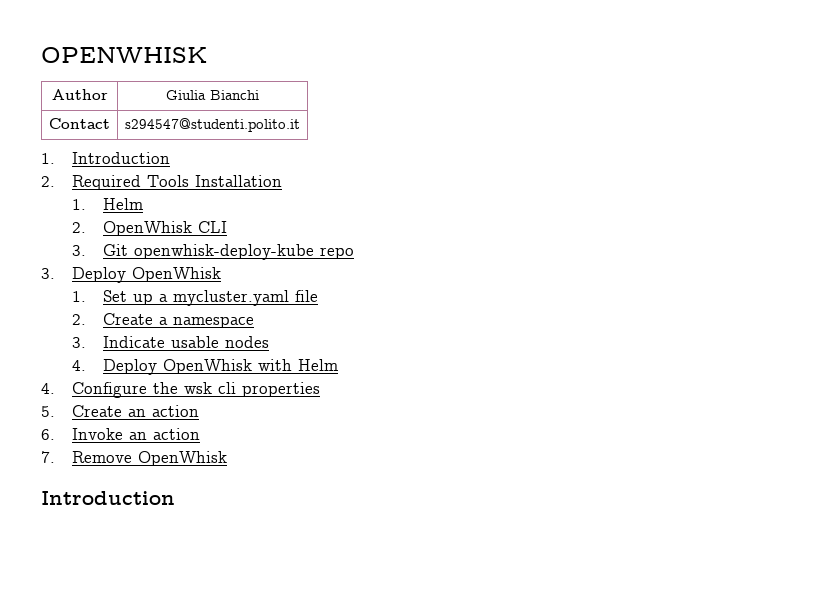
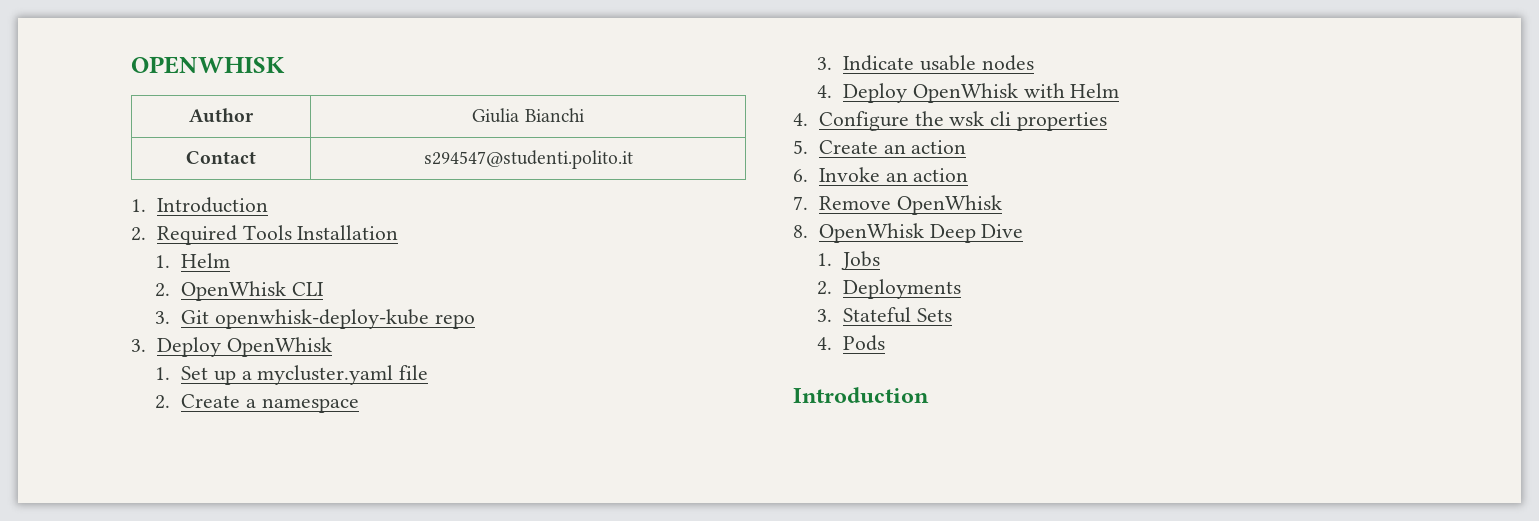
(227, 458) none -> [793,223,1024,243] [817,251,881,270] [817,279,962,299] [817,307,952,323] [817,335,886,351] // 8. OpenWhisk Deep Dive // 1. Jobs // 2. Deployments // 3. Stateful Sets // 4. Pods

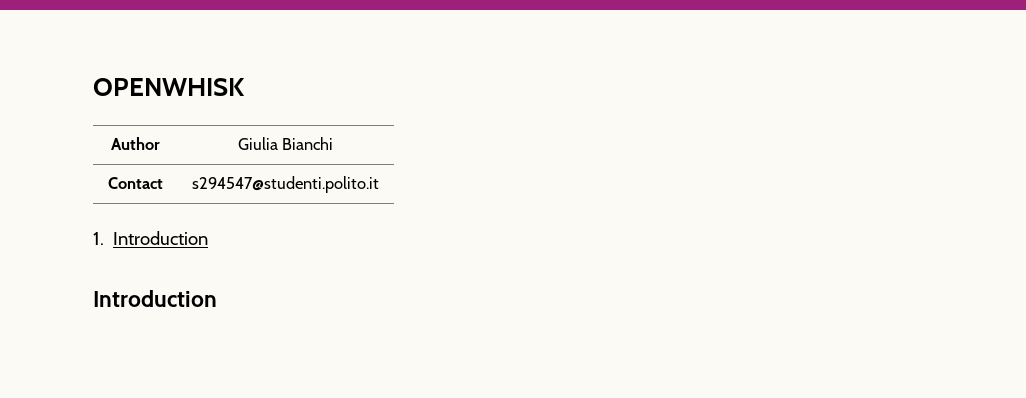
[131,225,399,245] [155,253,231,268] [155,281,324,301] [155,309,475,329] [131,337,332,357] [155,365,429,385] [155,394,359,413] [817,55,1034,71] [817,83,1120,103] [793,111,1107,131] [793,140,967,154] [793,167,969,182] [793,195,1002,215] [793,223,1024,243] [817,251,881,270] [817,279,962,299] [817,307,952,323] [817,335,886,351] // 2. Required Tools Installation // 1. Helm // 2. OpenWhisk CLI // 3. Git openwhisk-deploy-kube repo // 3. Deploy OpenWhisk // 1. Set up a mycluster.yaml file // 2. Create a namespace // 3. Indicate usable nodes // 4. Deploy OpenWhisk with Helm // 4. Configure the wsk cli properties // 5. Create an action // 6. Invoke an action // 7. Remove OpenWhisk // 8. OpenWhisk Deep Dive // 1. Jobs // 2. Deployments // 3. Stateful Sets // 4. Pods -> (209, 238) none

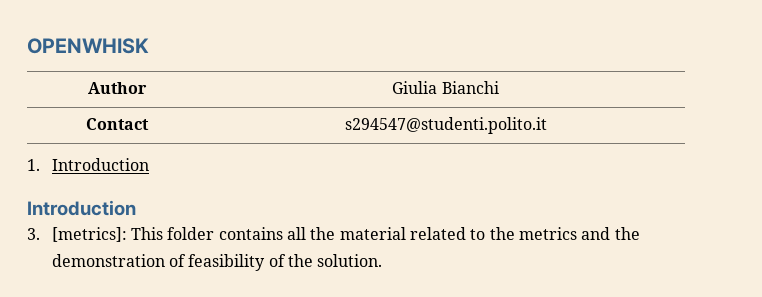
(217, 298) none -> [27,227,640,242] [51,254,383,271] // 3. [metrics]: This folder contains all the material related to the metrics and the demonstration of feasibility of the solution.

